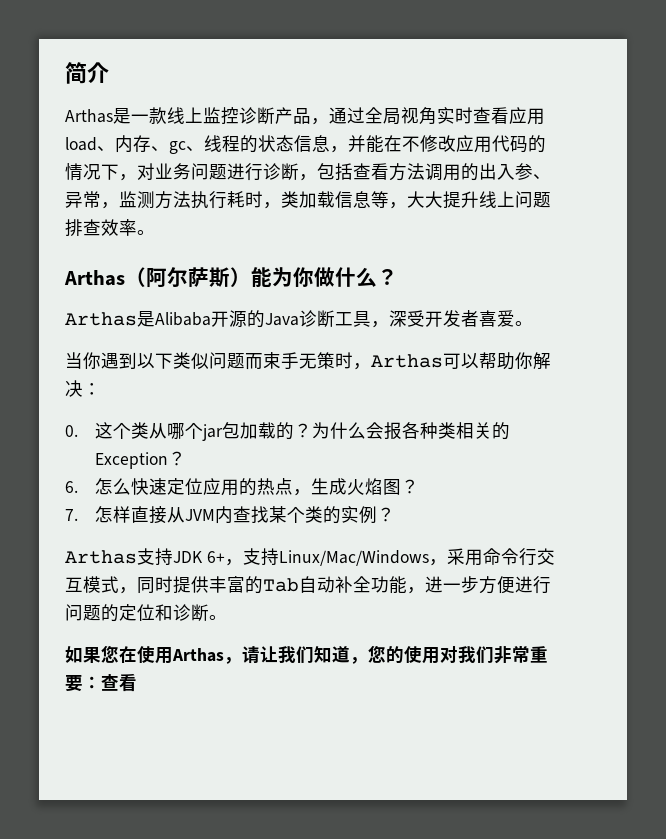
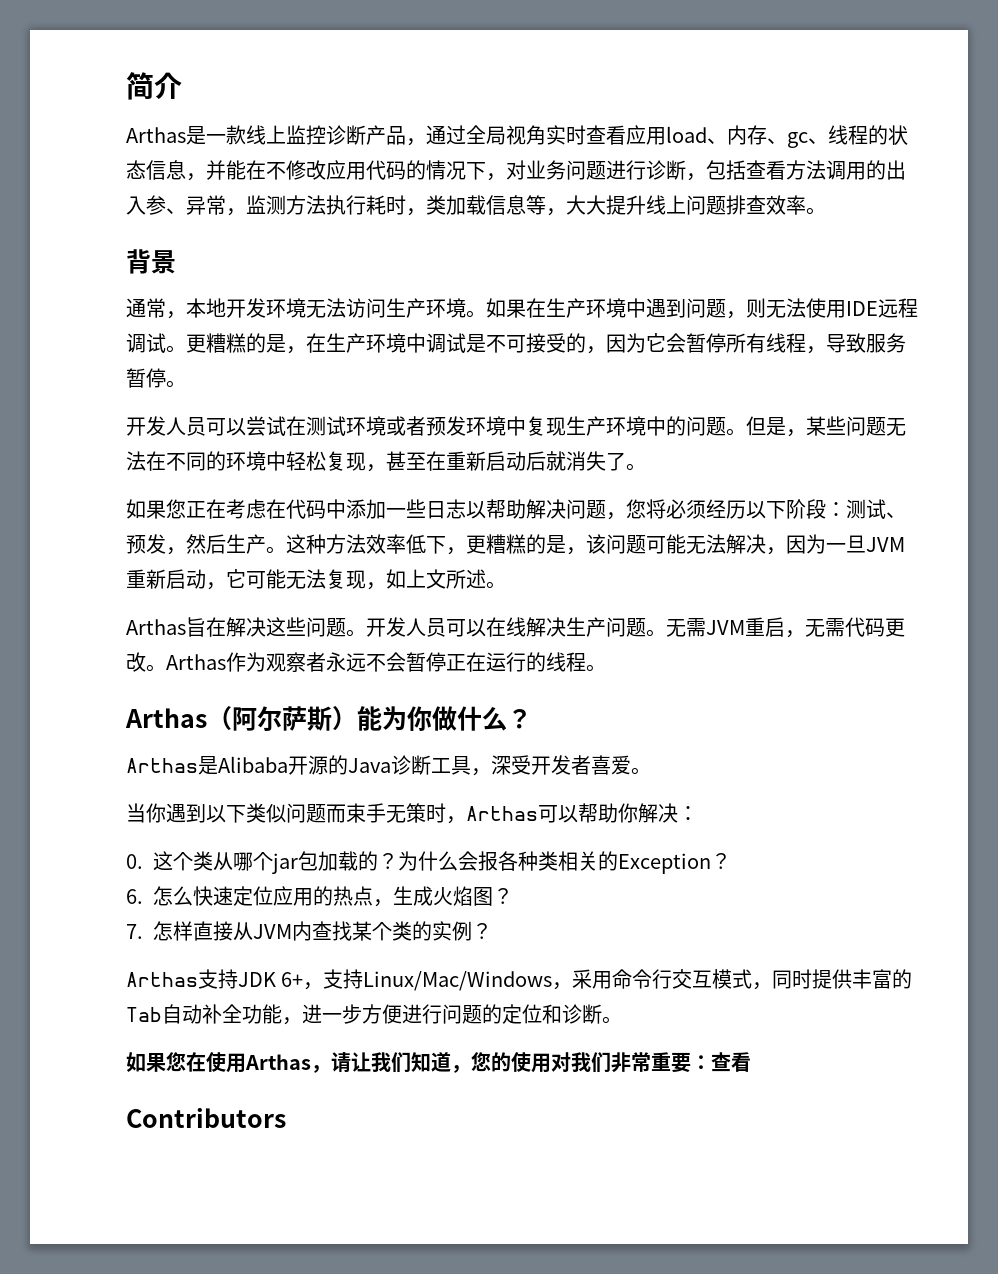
(155, 232) none -> [126,249,176,274] [126,298,918,319] [126,333,906,354] [126,368,186,388] [126,416,906,437] [126,451,646,472] [126,499,906,520] [126,534,905,555] [126,569,506,590] [126,617,905,638] [126,652,606,673] // 背景 // 通常，本地开发环境无法访问生产环境。如果在生产环境中遇到问题，则无法使用IDE远程调试。更糟糕的是，在生产环境中调试是不可接受的，因为它会暂停所有线程，导致服务暂停。 // 开发人员可以尝试在测试环境或者预发环境中复现生产环境中的问题。但是，某些问题无法在不同的环境中轻松复现，甚至在重新启动后就消失了。 // 如果您正在考虑在代码中添加一些日志以帮助解决问题，您将必须经历以下阶段：测试、预发，然后生产。这种方法效率低下，更糟糕的是，该问题可能无法解决，因为一旦JVM重新启动，它可能无法复现，如上文所述。 // Arthas旨在解决这些问题。开发人员可以在线解决生产问题。无需JVM重启，无需代码更改。Arthas作为观察者永远不会暂停正在运行的线程。
(137, 682) none -> [126,1108,286,1128] // Contributors

